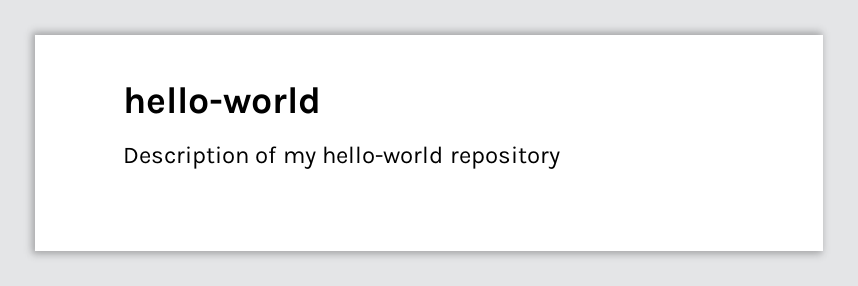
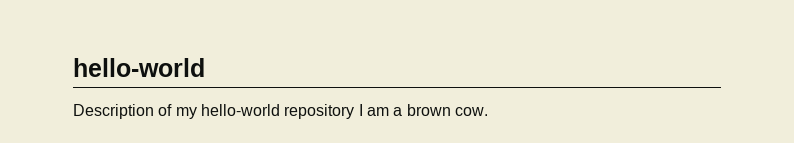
(560, 157) none -> [358,104,488,116] I am a brown cow.

